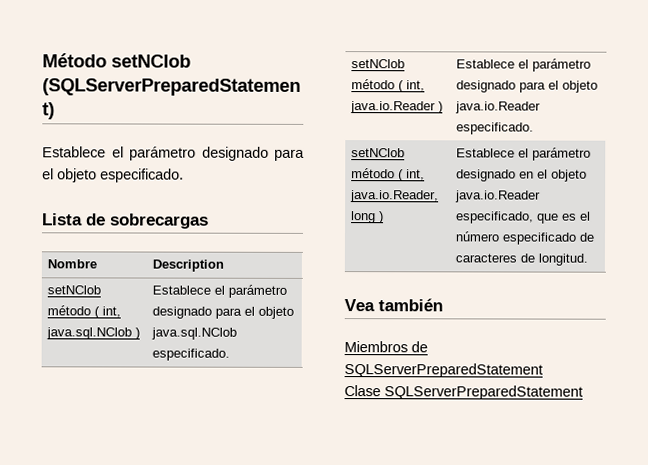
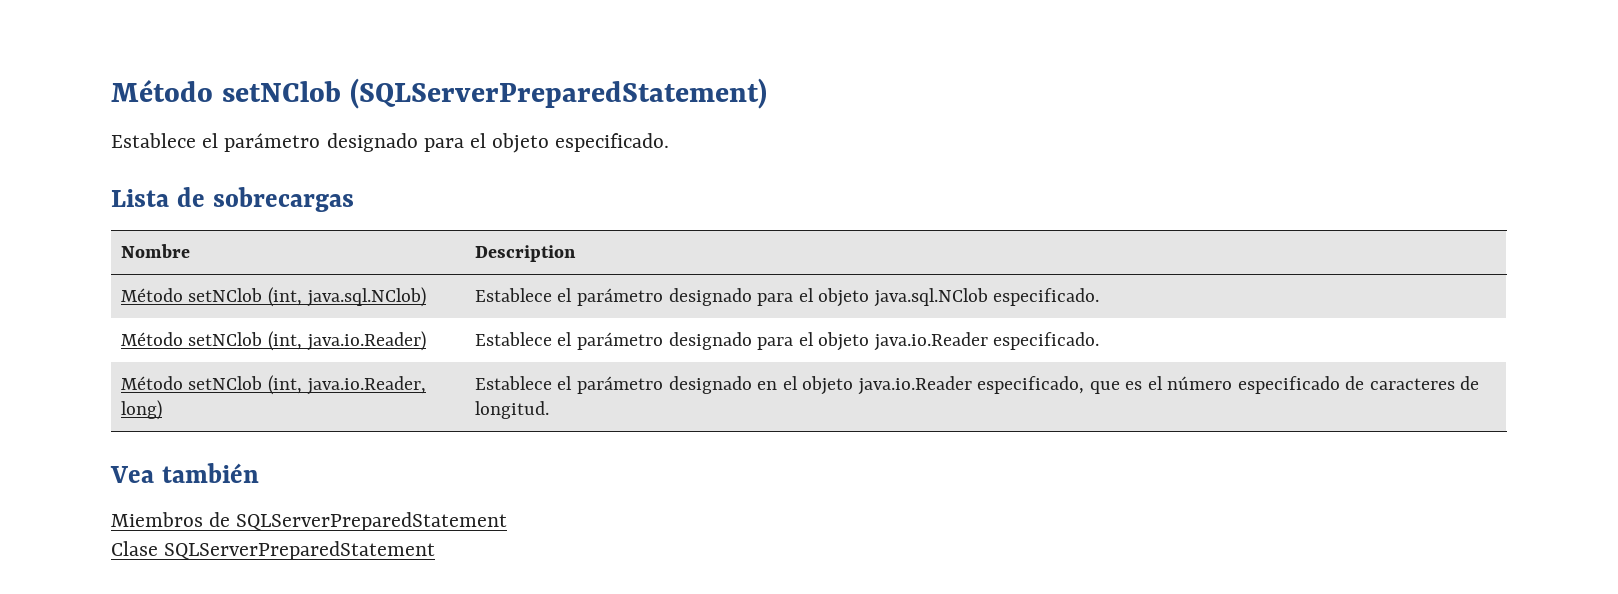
[47,285,102,295] [47,305,122,319] [46,327,141,340] setNClob método ( int, java.sql.NClob ) -> [120,287,426,307] Método setNClob (int, java.sql.NClob)
[351,59,406,69] [351,79,426,93] [350,101,444,114] setNClob método ( int, java.io.Reader ) -> [120,331,426,351] Método setNClob (int, java.io.Reader)
[351,148,406,158] [351,168,426,182] [350,190,440,203] [351,211,385,224] setNClob método ( int, java.io.Reader, long ) -> [120,375,426,395] [120,400,162,420] Método setNClob (int, java.io.Reader, long)

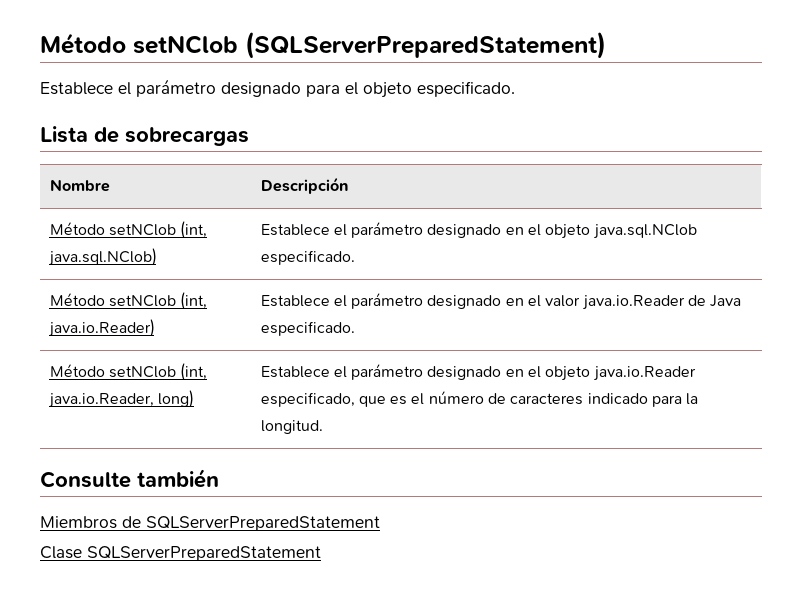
[474,245,576,262] Description -> [260,177,348,194] Descripción
[757,293,794,306] para -> [505,227,524,235] en
[757,332,988,351] para el objeto java.io.Reader -> [505,295,742,310] en el valor java.io.Reader de Java
[1237,376,1340,394] especificado -> (484, 397) none
[1460,376,1480,390] de -> [587,393,699,407] indicado para la
[110,466,154,483] Vea -> [40,471,131,488] Consulte

